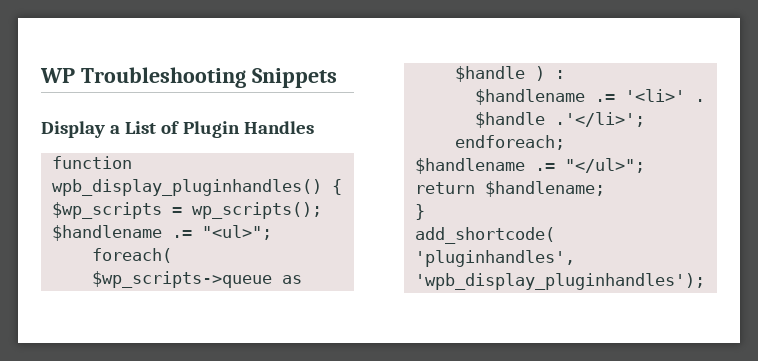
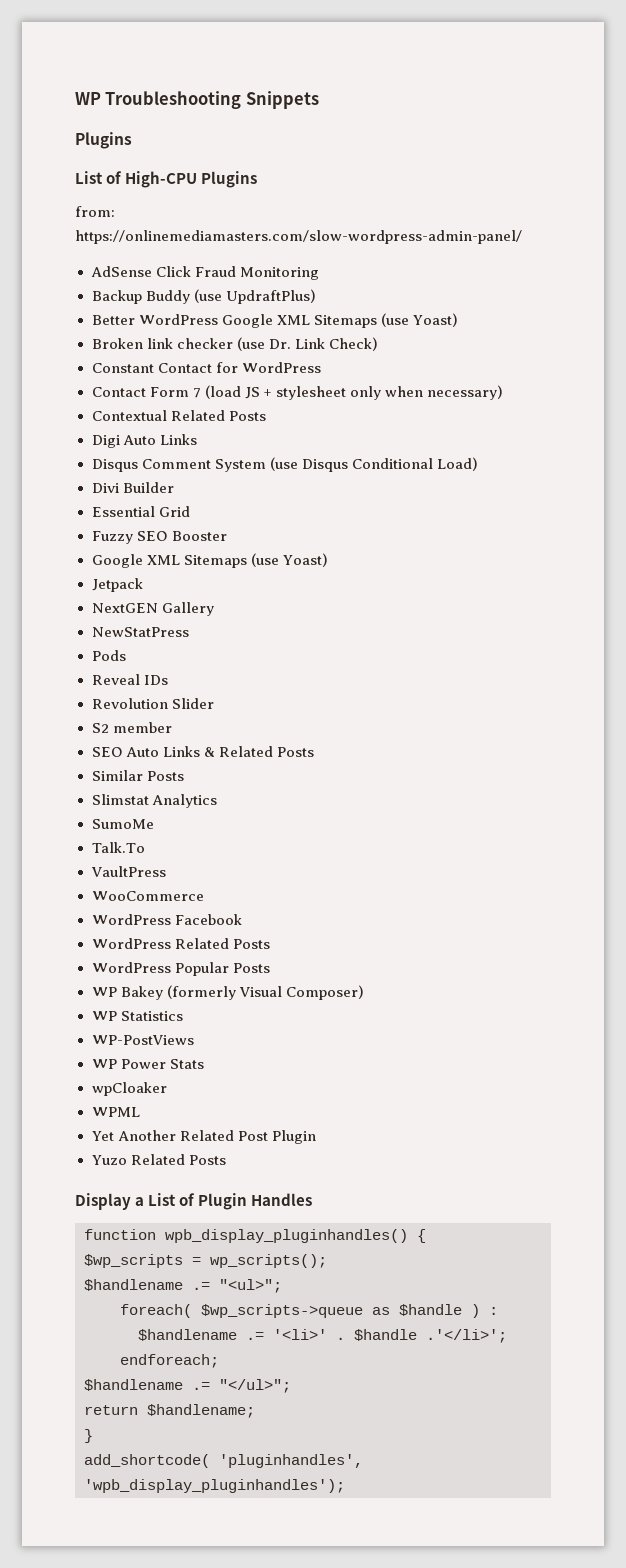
(337, 78) none -> [75,132,132,149] [75,171,258,188] [75,206,115,217] [75,230,522,244] [90,266,319,280] [91,289,316,304] [91,313,458,328] [91,337,378,351] [91,362,321,373] [91,385,503,400] [91,410,266,421] [91,434,197,448] [91,457,478,472] [91,482,174,493] [91,506,190,517] [91,531,227,544] [91,553,328,568] [91,578,143,592] [91,602,214,616] [91,627,189,637] [91,650,126,661] [91,674,168,685] [91,698,214,709] [91,722,172,733] [91,746,314,757] [91,770,184,781] [91,794,217,808] [91,819,154,829] [91,842,146,853] [90,866,166,877] [91,891,204,901] [91,914,242,925] [91,938,270,949] [91,962,270,976] [91,985,364,1000] [91,1011,183,1021] [91,1035,194,1045] [91,1059,204,1069] [91,1082,167,1096] [91,1107,140,1117] [91,1130,316,1144] [91,1154,226,1165] // Plugins // List of High-CPU Plugins // from: https://onlinemediamasters.com/slow-wordpress-admin-panel/ // AdSense Click Fraud Monitoring // Backup Buddy (use UpdraftPlus) // Better WordPress Google XML Sitemaps (use Yoast) // Broken link checker (use Dr. Link Check) // Constant Contact for WordPress // Contact Form 7 (load JS + stylesheet only when necessary) // Contextual Related Posts // Digi Auto Links // Disqus Comment System (use Disqus Conditional Load) // Divi Builder // Essential Grid // Fuzzy SEO Booster // Google XML Sitemaps (use Yoast) // Jetpack // NextGEN Gallery // NewStatPress // Pods // Reveal IDs // Revolution Slider // S2 member // SEO Auto Links & Related Posts // Similar Posts // Slimstat Analytics // SumoMe // Talk.To // VaultPress // WooCommerce // WordPress Facebook // WordPress Related Posts // WordPress Popular Posts // WP Bakey (formerly Visual Composer) // WP Statistics // WP-PostViews // WP Power Stats // wpCloaker // WPML // Yet Another Related Post Plugin // Yuzo Related Posts

